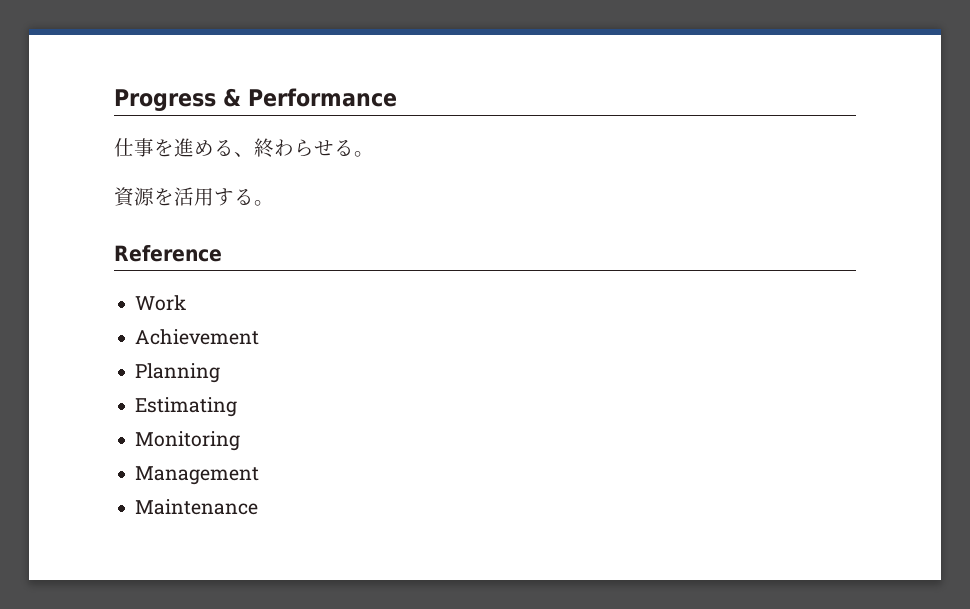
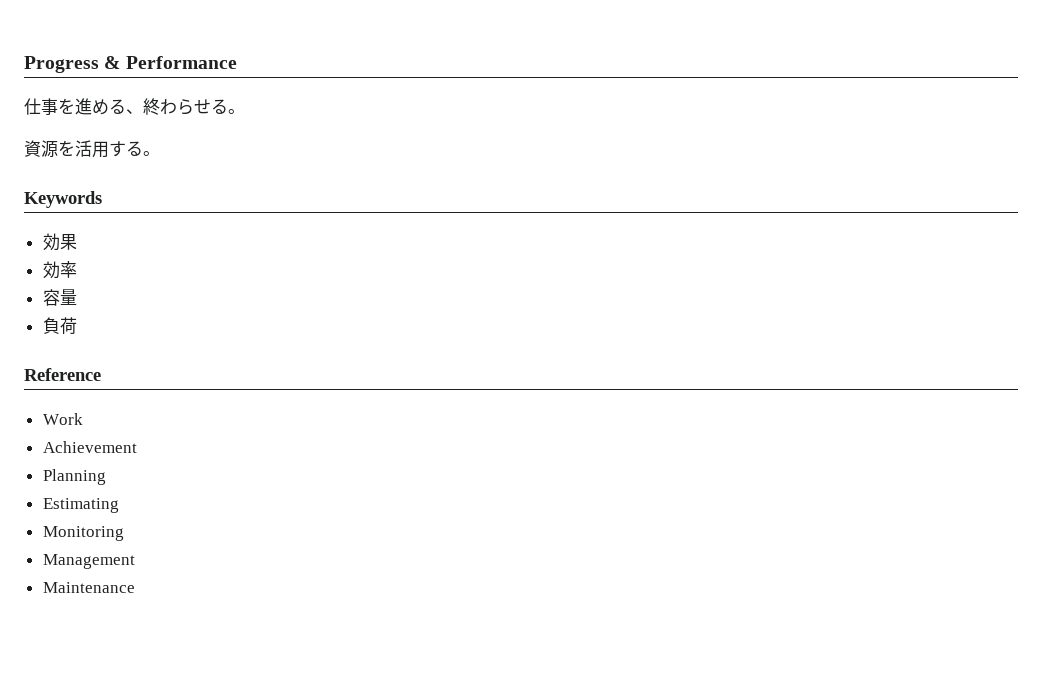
(274, 203) none -> [24,191,102,208] [42,233,77,251] [42,261,77,279] [42,289,77,306] [42,317,77,335] // Keywords // 効果 // 効率 // 容量 // 負荷

